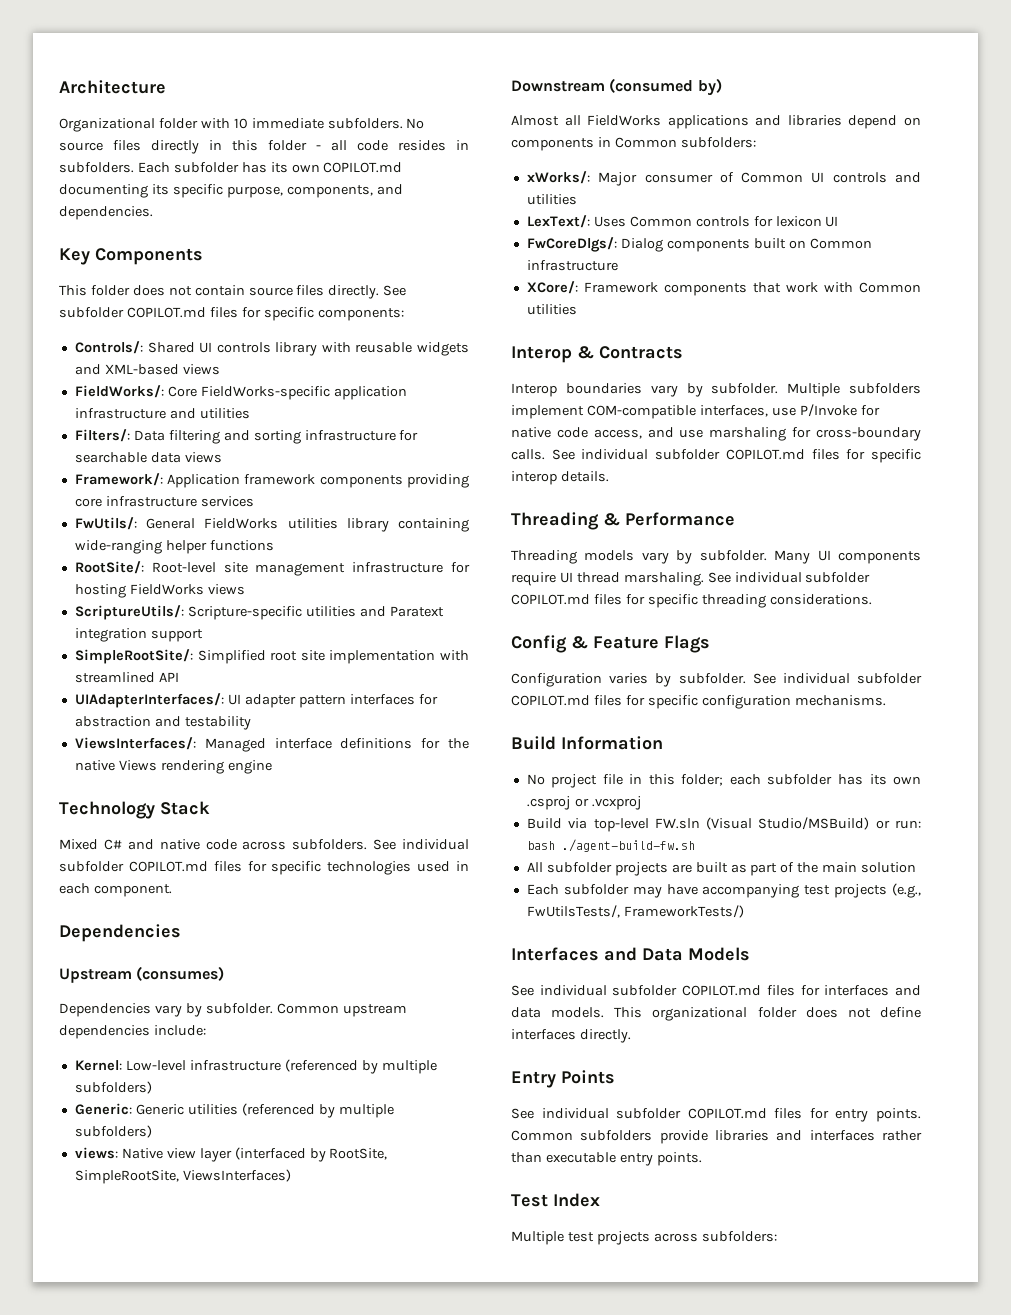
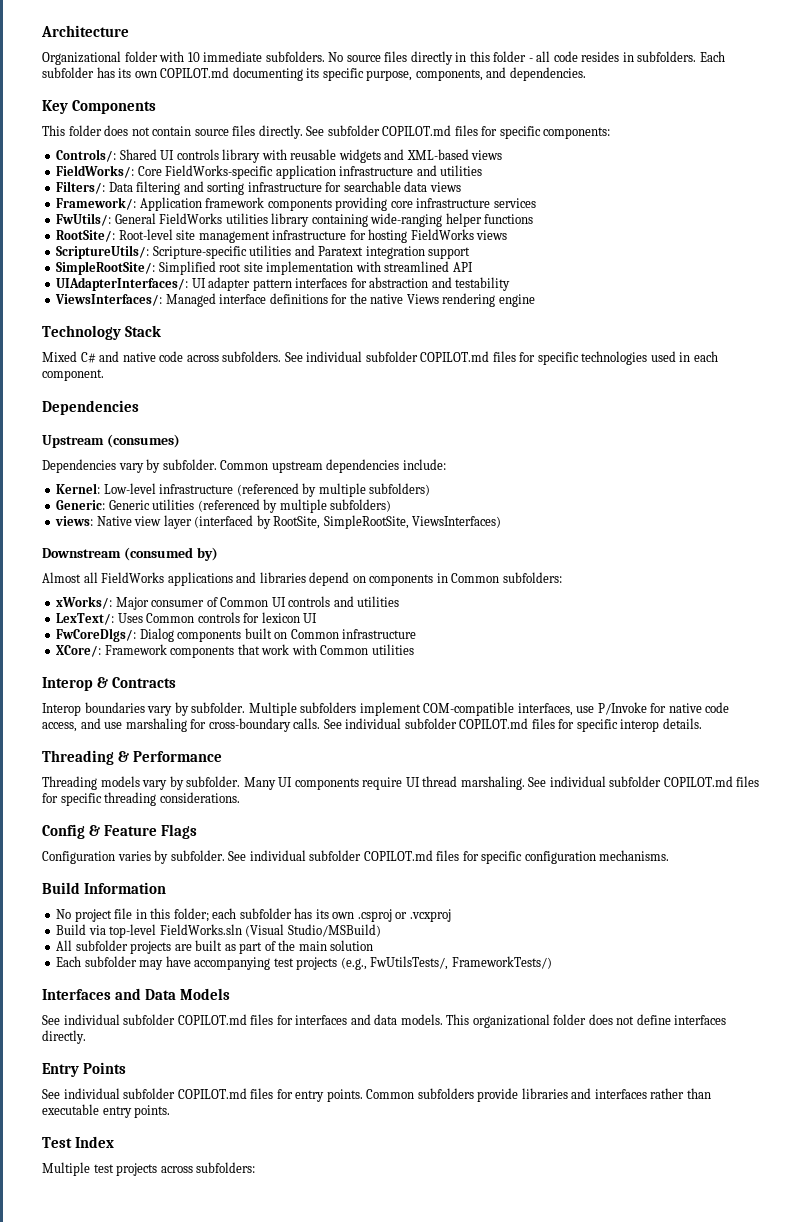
[654,818,700,829] FW.sln -> [159,924,242,935] FieldWorks.sln
[875,820,921,829] [526,839,695,852] or run: bash ./agent-build-fw.sh -> (381, 930) none

